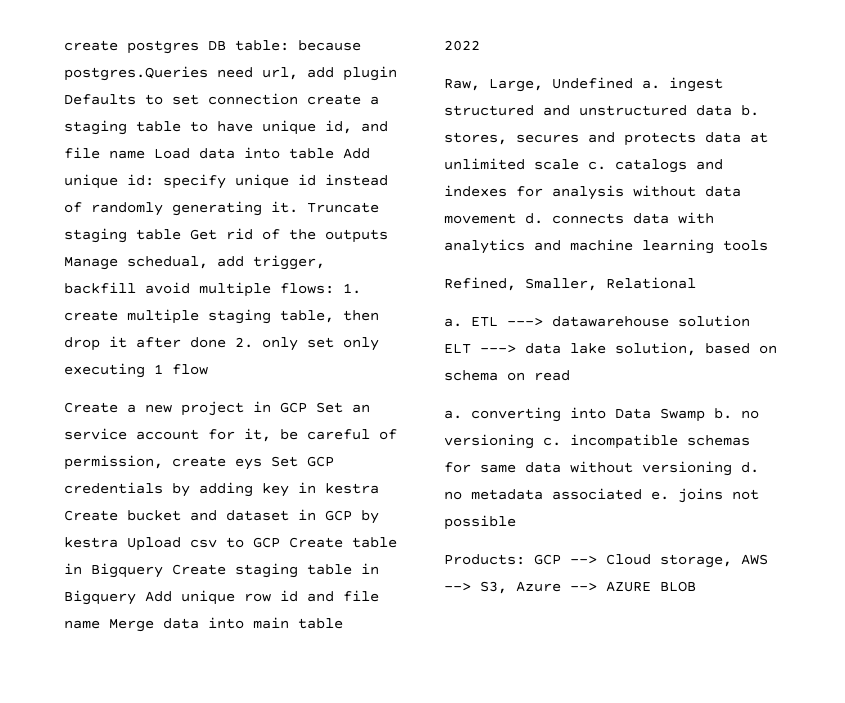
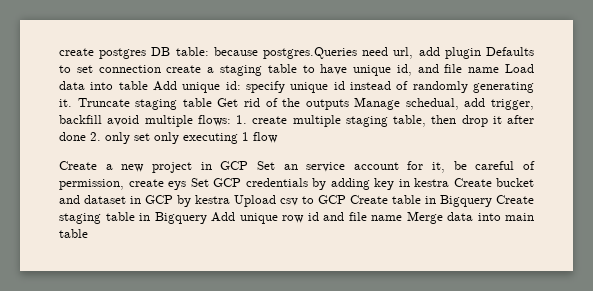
[444,40,480,51] [444,77,723,92] [444,105,759,116] [444,132,768,146] [444,158,723,173] [444,185,741,200] [444,212,714,224] [444,239,768,254] [444,277,696,291] [444,315,750,327] [444,342,777,356] [444,370,570,381] [444,407,759,422] [444,434,750,449] [444,461,759,476] [444,488,759,503] [444,515,516,530] [444,554,768,568] [444,581,696,594] // 2022 // Raw, Large, Undefined a. ingest structured and unstructured data b. stores, secures and protects data at unlimited scale c. catalogs and indexes for analysis without data movement d. connects data with analytics and machine learning tools // Refined, Smaller, Relational // a. ETL ---> datawarehouse solution ELT ---> data lake solution, based on schema on read // a. converting into Data Swamp b. no versioning c. incompatible schemas for same data without versioning d. no metadata associated e. joins not possible // Products: GCP --> Cloud storage, AWS --> S3, Azure --> AZURE BLOB -> (88, 233) none

